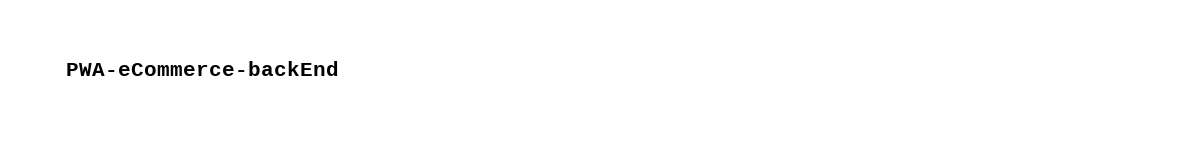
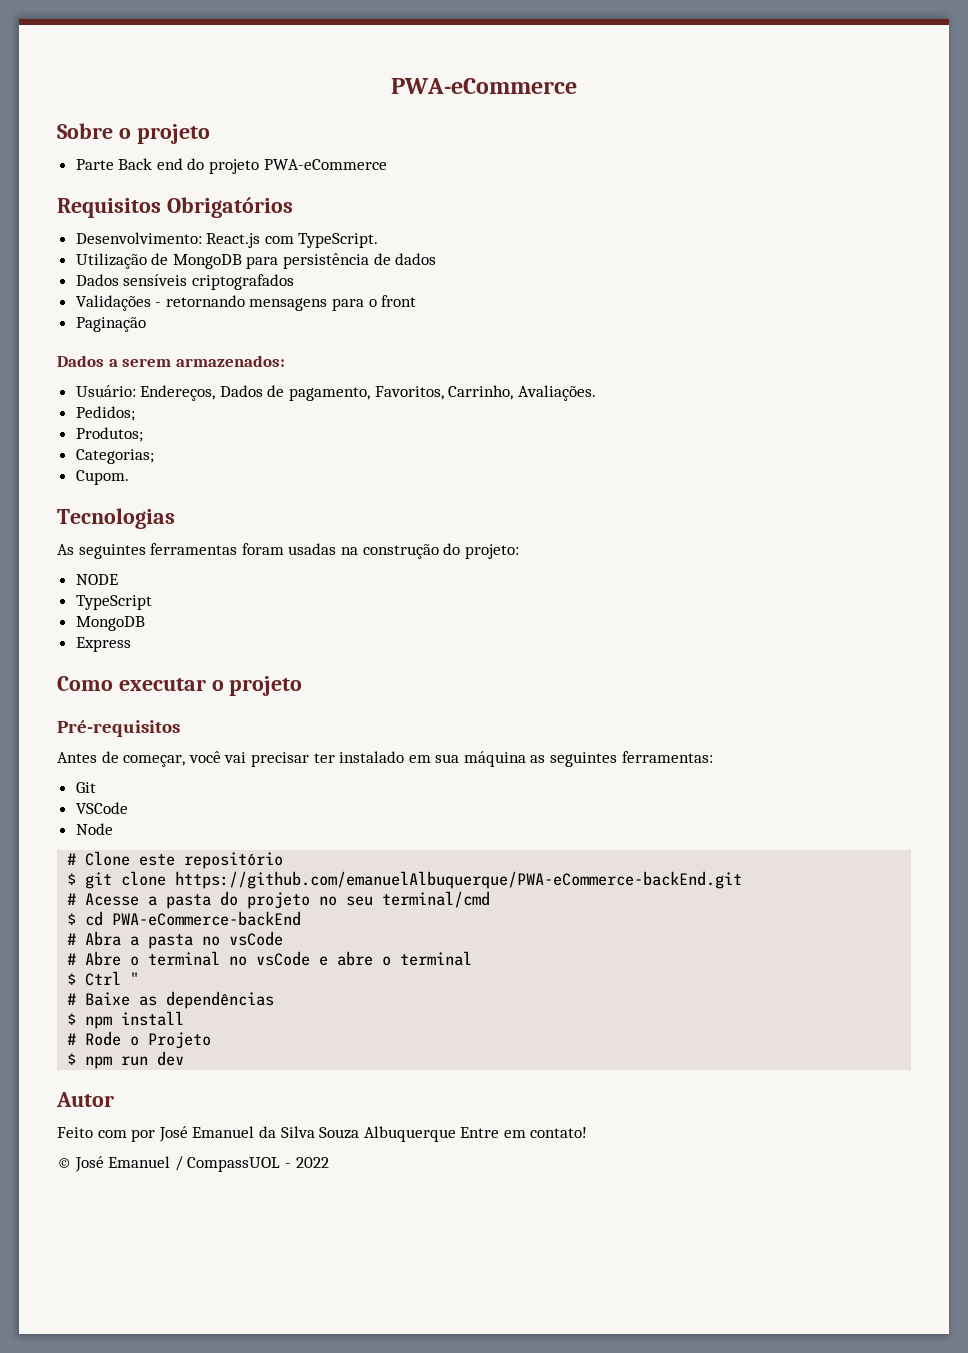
[66,61,339,76] PWA-eCommerce-backEnd -> [391,78,577,94] [57,123,210,144] [75,158,387,174] [57,197,293,218] [75,232,379,248] [75,253,437,269] [75,274,294,290] [75,295,417,311] [75,317,146,332] [57,355,285,367] [75,385,596,401] [75,406,135,421] [75,427,143,442] [75,449,154,464] [75,470,129,485] [57,508,175,529] [57,543,519,559] [75,574,118,585] [75,595,152,610] [75,616,145,631] [75,637,131,652] [57,676,303,696] [57,720,180,737] [57,751,713,767] [75,782,96,793] [75,802,128,814] [75,823,113,835] [67,851,284,869] [67,871,743,889] [67,891,491,909] [67,911,302,926] [67,931,284,949] [67,951,473,966] [67,971,140,986] [67,991,275,1009] [67,1011,185,1029] [67,1031,212,1049] [67,1051,185,1069] [56,1092,114,1107] [57,1126,588,1142] [57,1156,329,1172] PWA-eCommerce // Sobre o projeto // Parte Back end do projeto PWA-eCommerce // Requisitos Obrigatórios // Desenvolvimento: React.js com TypeScript. // Utilização de MongoDB para persistência de dados // Dados sensíveis criptografados // Validações - retornando mensagens para o front // Paginação // Dados a serem armazenados: // Usuário: Endereços, Dados de pagamento, Favoritos, Carrinho, Avaliações. // Pedidos; // Produtos; // Categorias; // Cupom. // Tecnologias // As seguintes ferramentas foram usadas na construção do projeto: // NODE // TypeScript // MongoDB // Express // Como executar o projeto // Pré-requisitos // Antes de começar, você vai precisar ter instalado em sua máquina as seguintes ferramentas: // Git // VSCode // Node // # Clone este repositório // $ git clone https://github.com/emanuelAlbuquerque/PWA-eCommerce-backEnd.git // # Acesse a pasta do projeto no seu terminal/cmd // $ cd PWA-eCommerce-backEnd // # Abra a pasta no vsCode // # Abre o terminal no vsCode e abre o terminal // $ Ctrl " // # Baixe as dependências // $ npm install // # Rode o Projeto // $ npm run dev // Autor // Feito com por José Emanuel da Silva Souza Albuquerque Entre em contato! // © José Emanuel / CompassUOL - 2022

